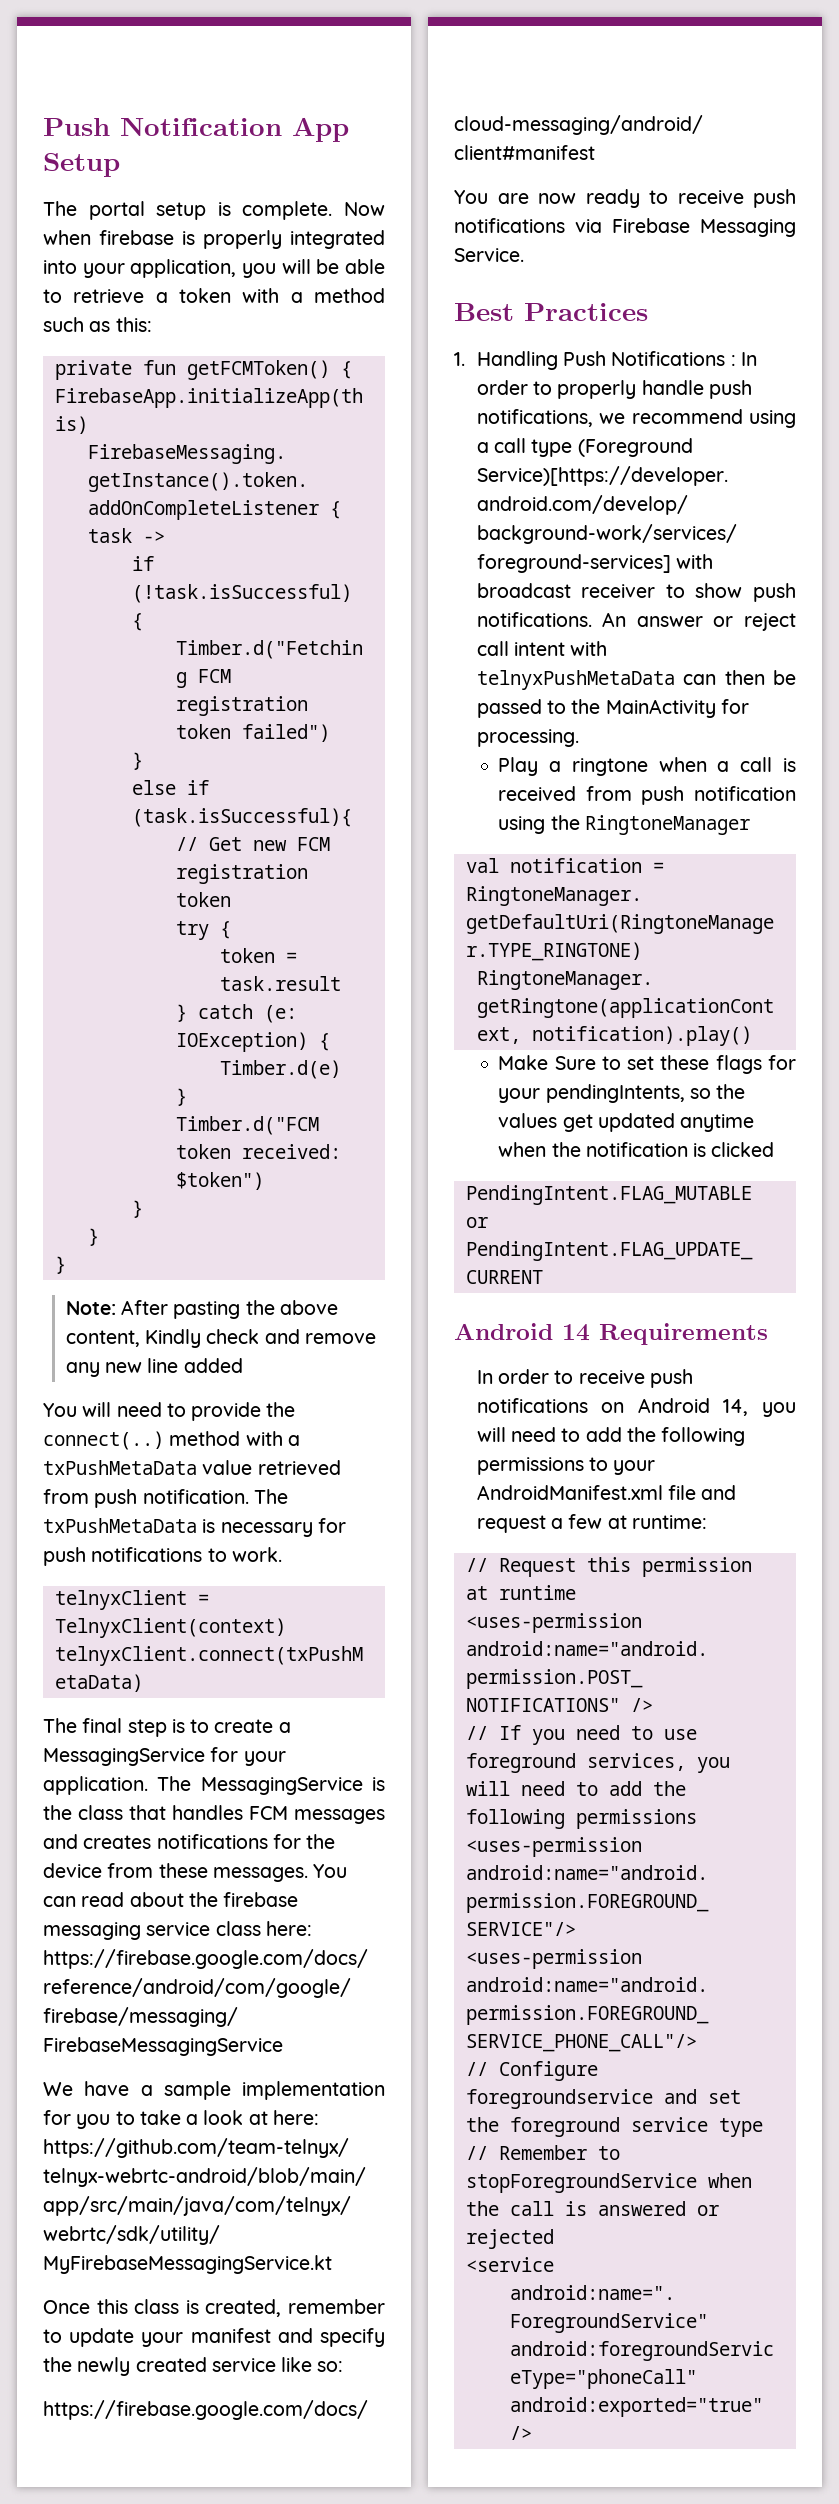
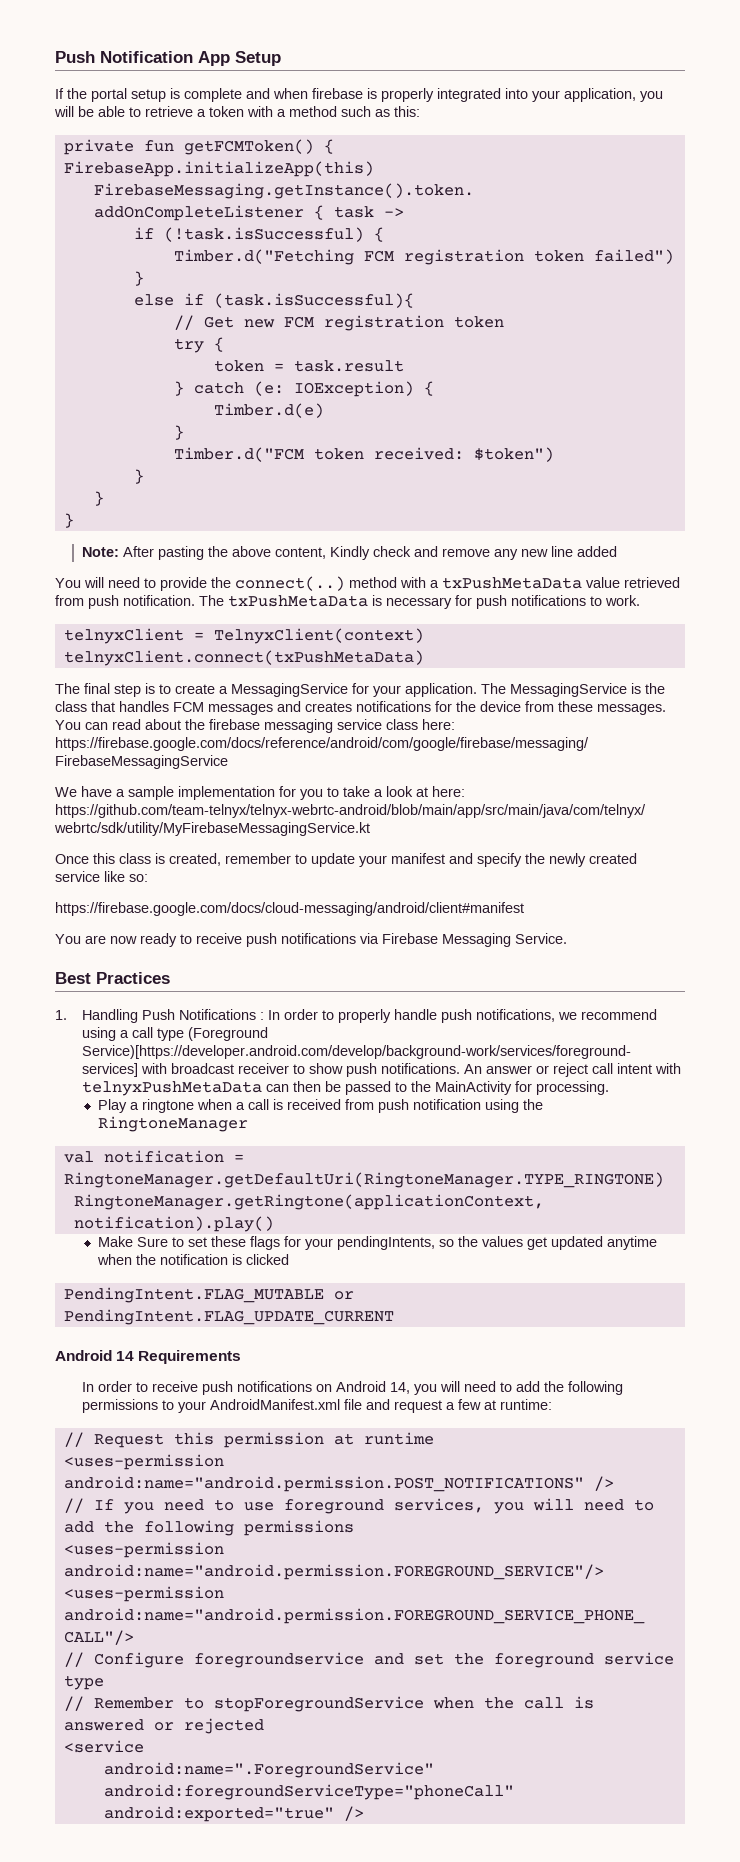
[43,201,77,216] The -> [55,88,87,99] If the
[242,201,385,220] complete. Now -> [184,88,270,102] complete and

